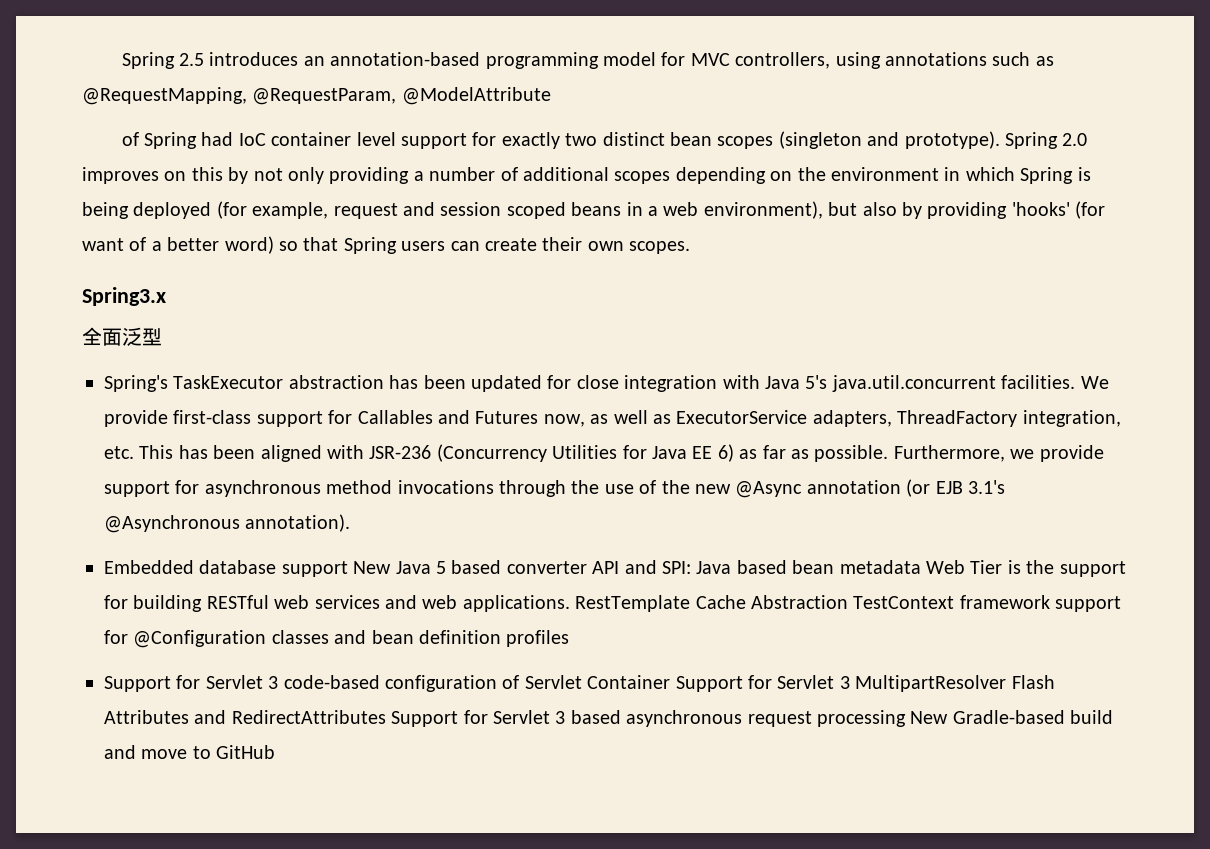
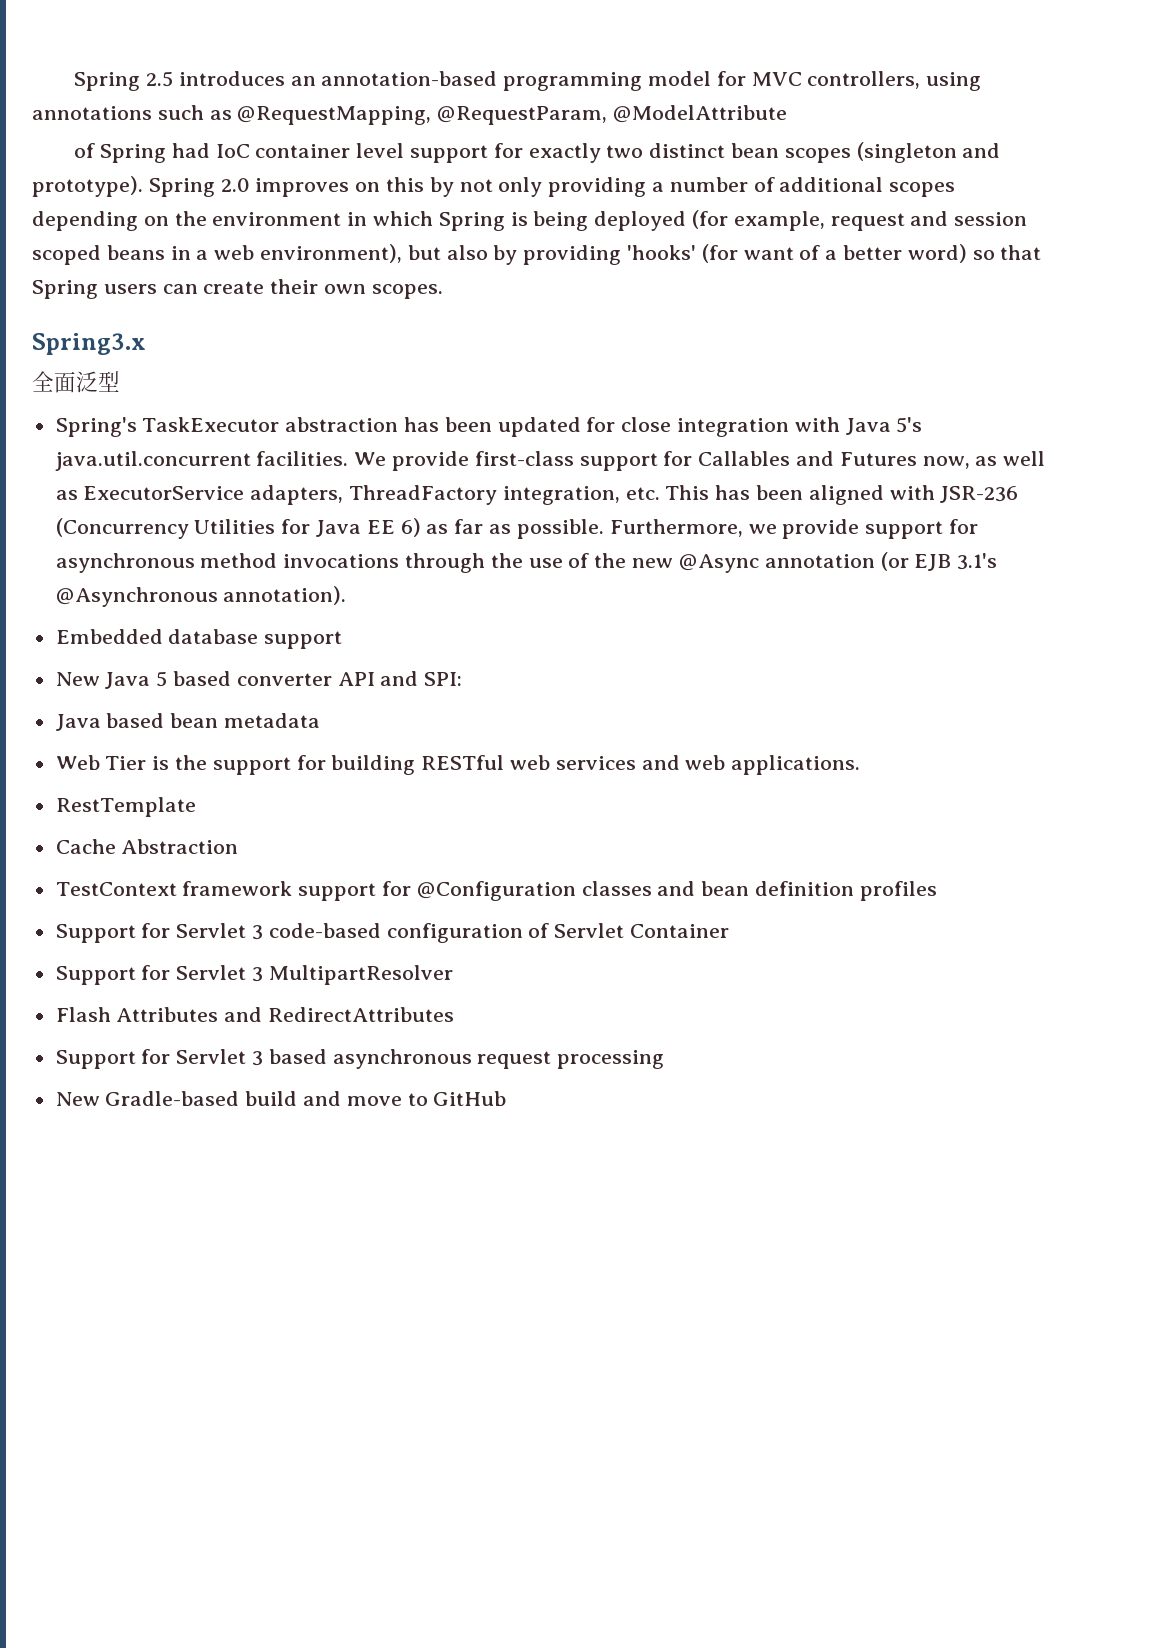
(348, 569) none -> (343, 640) //
(691, 567) none -> (463, 679) //
(921, 567) none -> (321, 720) //
(570, 603) none -> (861, 765) //
(691, 603) none -> (196, 807) //
(848, 602) none -> (239, 846) //
(671, 682) none -> (730, 931) //
(1007, 683) none -> (453, 975) //
(386, 717) none -> (455, 1014) //
(906, 718) none -> (665, 1059) //

